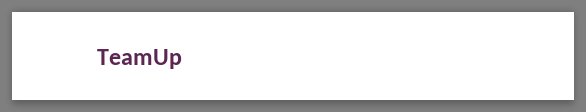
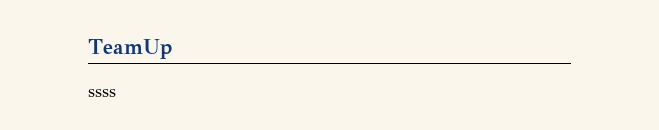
(182, 59) none -> [88,89,116,97] // ssss

